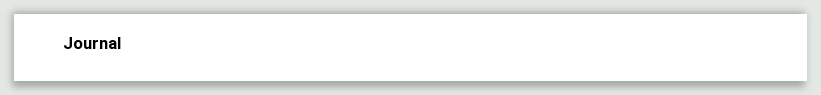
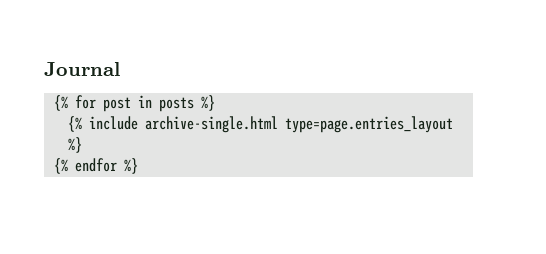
(121, 43) none -> [53,95,215,112] [67,116,453,133] [67,137,82,153] [53,158,138,174] // {% for post in posts %} // {% include archive-single.html type=page.entries_layout %} // {% endfor %}

